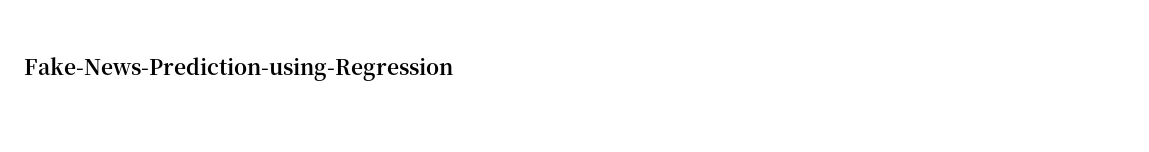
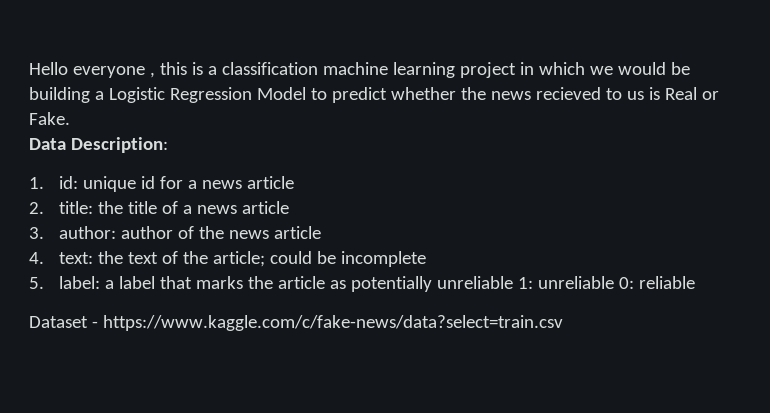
[24,57,453,81] Fake-News-Prediction-using-Regression -> [29,62,690,78] [29,87,719,103] [29,112,70,125] [29,137,168,153] [29,176,294,192] [29,201,289,214] [29,226,321,239] [29,251,426,267] [29,276,695,292] [29,315,563,331] Hello everyone , this is a classification machine learning project in which we would be building a Logistic Regression Model to predict whether the news recieved to us is Real or Fake. // Data Description: // 1. id: unique id for a news article // 2. title: the title of a news article // 3. author: author of the news article // 4. text: the text of the article; could be incomplete // 5. label: a label that marks the article as potentially unreliable 1: unreliable 0: reliable // Dataset - https://www.kaggle.com/c/fake-news/data?select=train.csv

